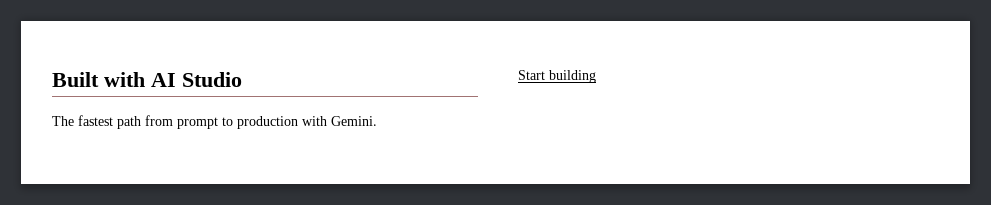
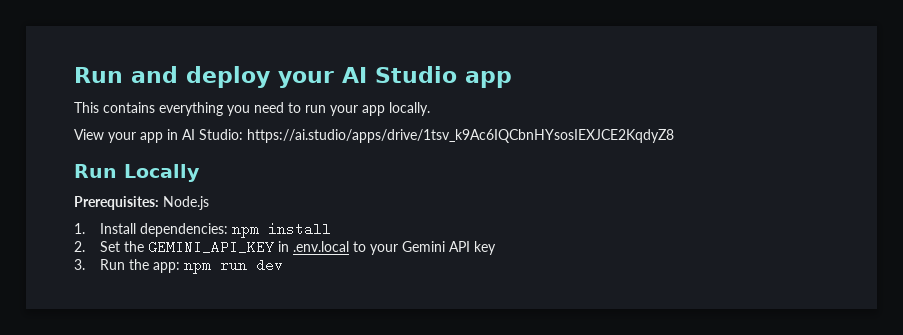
[52,72,242,87] [52,115,377,129] [518,70,596,83] Built with AI Studio // The fastest path from prompt to production with Gemini. // Start building -> [74,66,512,88] [74,102,430,116] [74,129,674,143] [74,164,200,182] [74,196,209,210] [74,222,332,238] [74,240,497,255] [74,258,284,274] Run and deploy your AI Studio app // This contains everything you need to run your app locally. // View your app in AI Studio: https://ai.studio/apps/drive/1tsv_k9Ac6IQCbnHYsosIEXJCE2KqdyZ8 // Run Locally // Prerequisites: Node.js // 1. Install dependencies: npm install // 2. Set the GEMINI_API_KEY in .env.local to your Gemini API key // 3. Run the app: npm run dev

